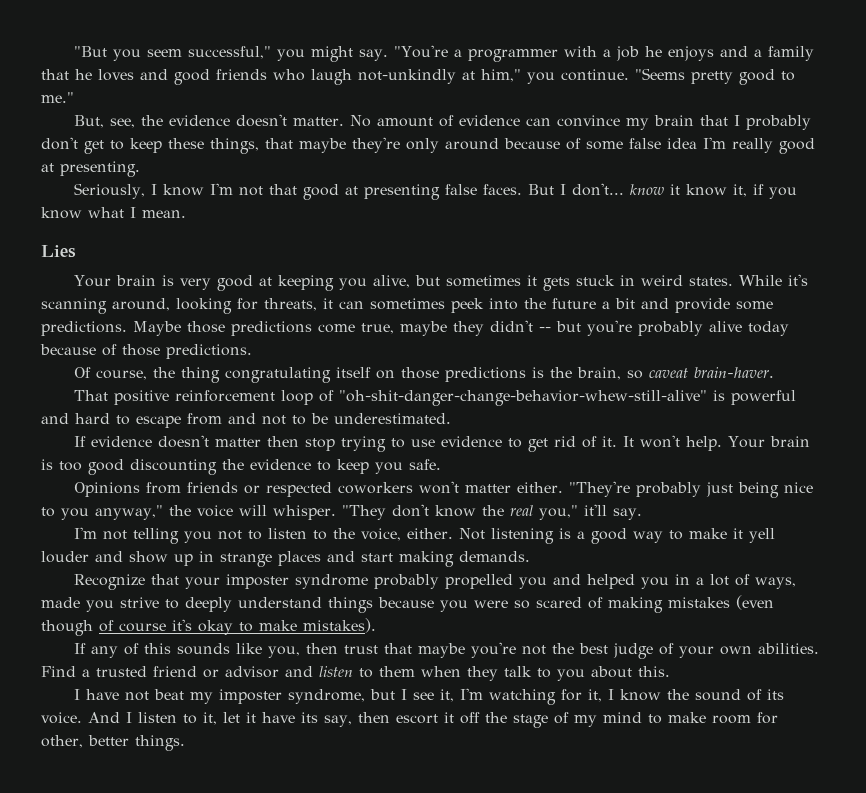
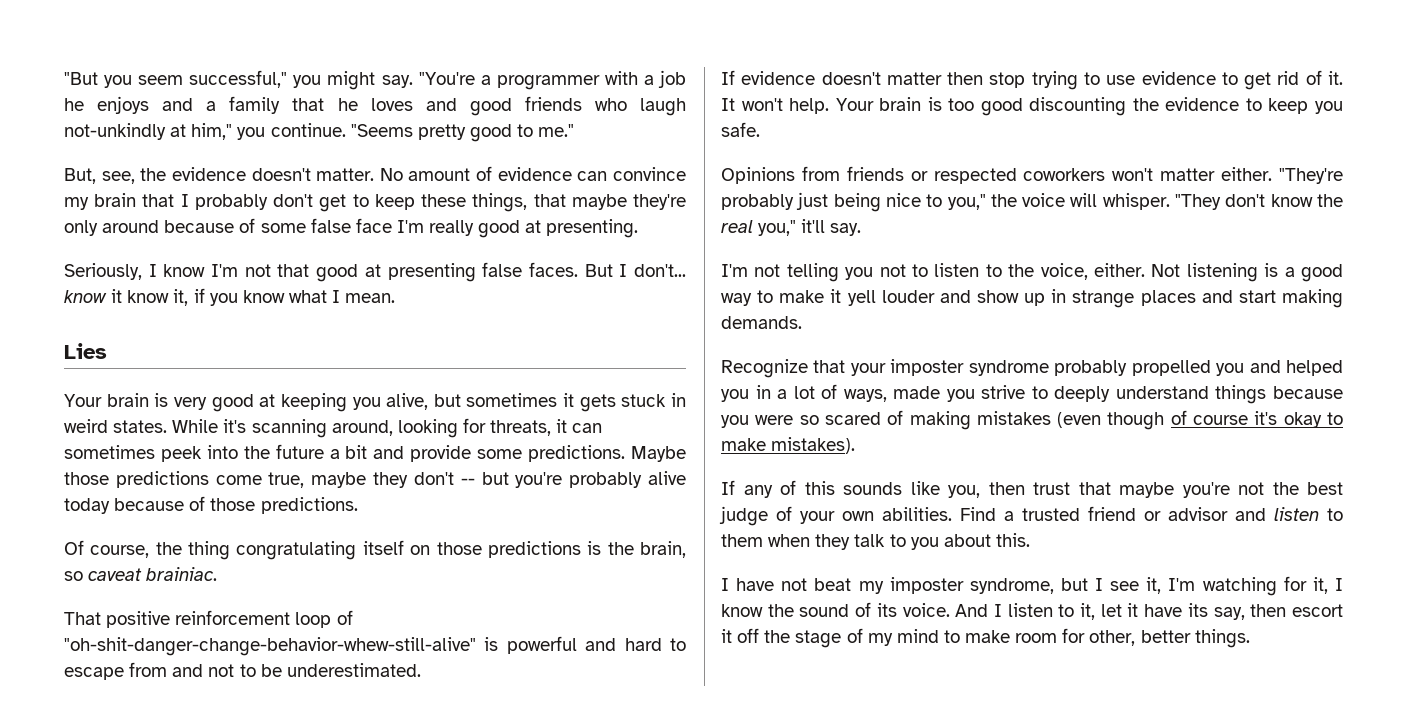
[667,138,697,149] idea -> [355,218,392,233] face
[490,320,533,332] didn't -> [413,472,454,485] don't
[694,367,775,378] brain-haver. -> [146,567,218,581] brainiac.
[61,505,163,520] you anyway," -> [947,194,986,210] you,"

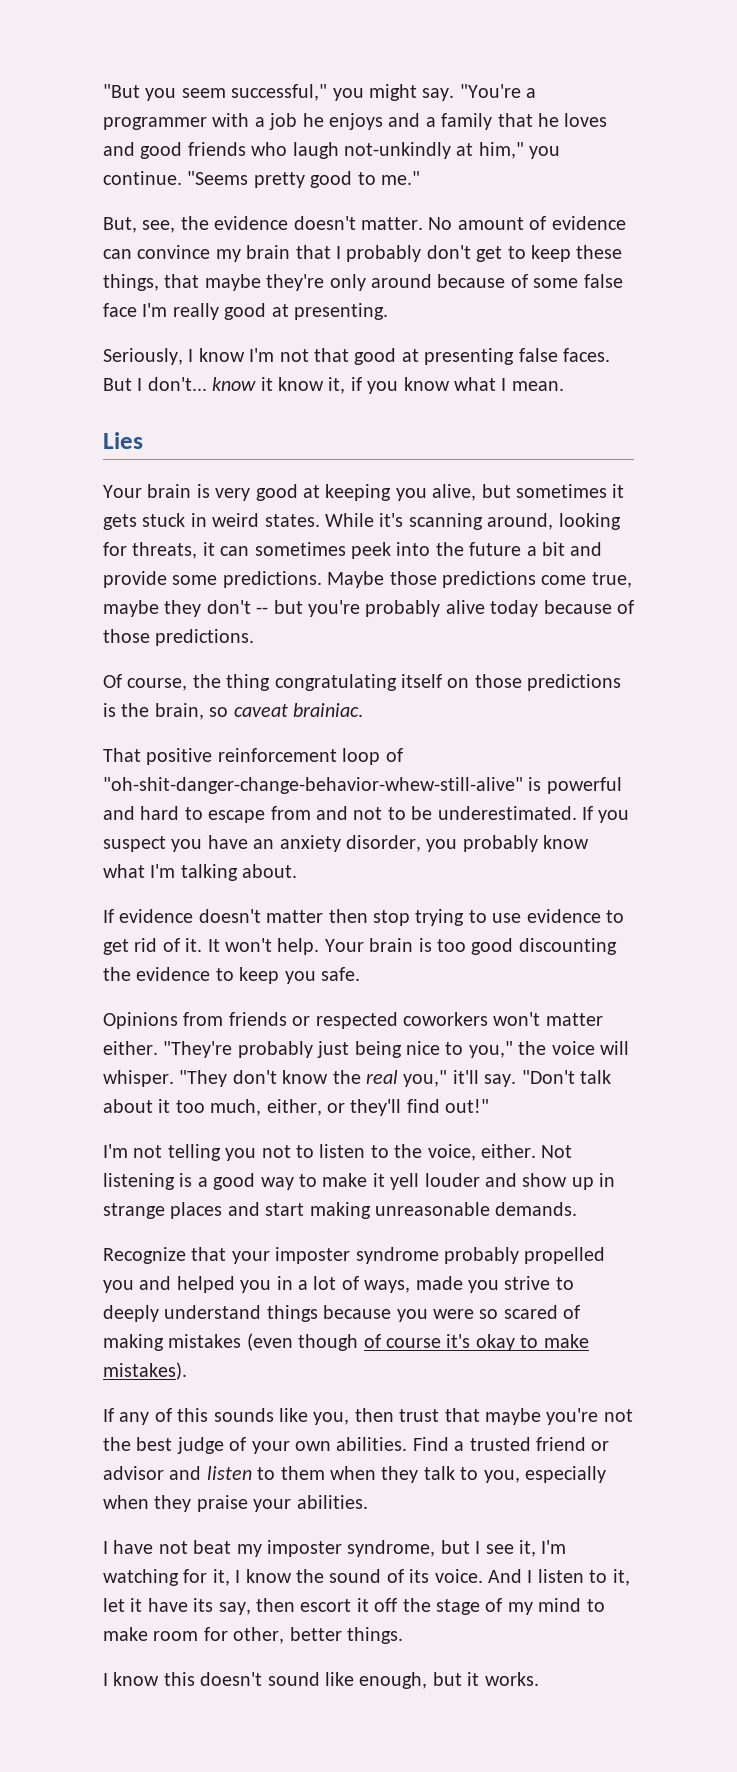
(421, 670) none -> [582,806,630,823] [103,835,590,852] [103,864,298,881] If you suspect you have an anxiety disorder, you probably know what I'm talking about.
(862, 229) none -> [521,1070,611,1084] [103,1099,490,1116] "Don't talk about it too much, either, or they'll find out!"
(1343, 298) none -> [375,1202,490,1216] unreasonable
[910,533,1030,550] you about this. -> [483,1466,606,1483] [103,1495,368,1512] you, especially when they praise your abilities.
(1250, 638) none -> [103,1672,539,1689] // I know this doesn't sound like enough, but it works.

